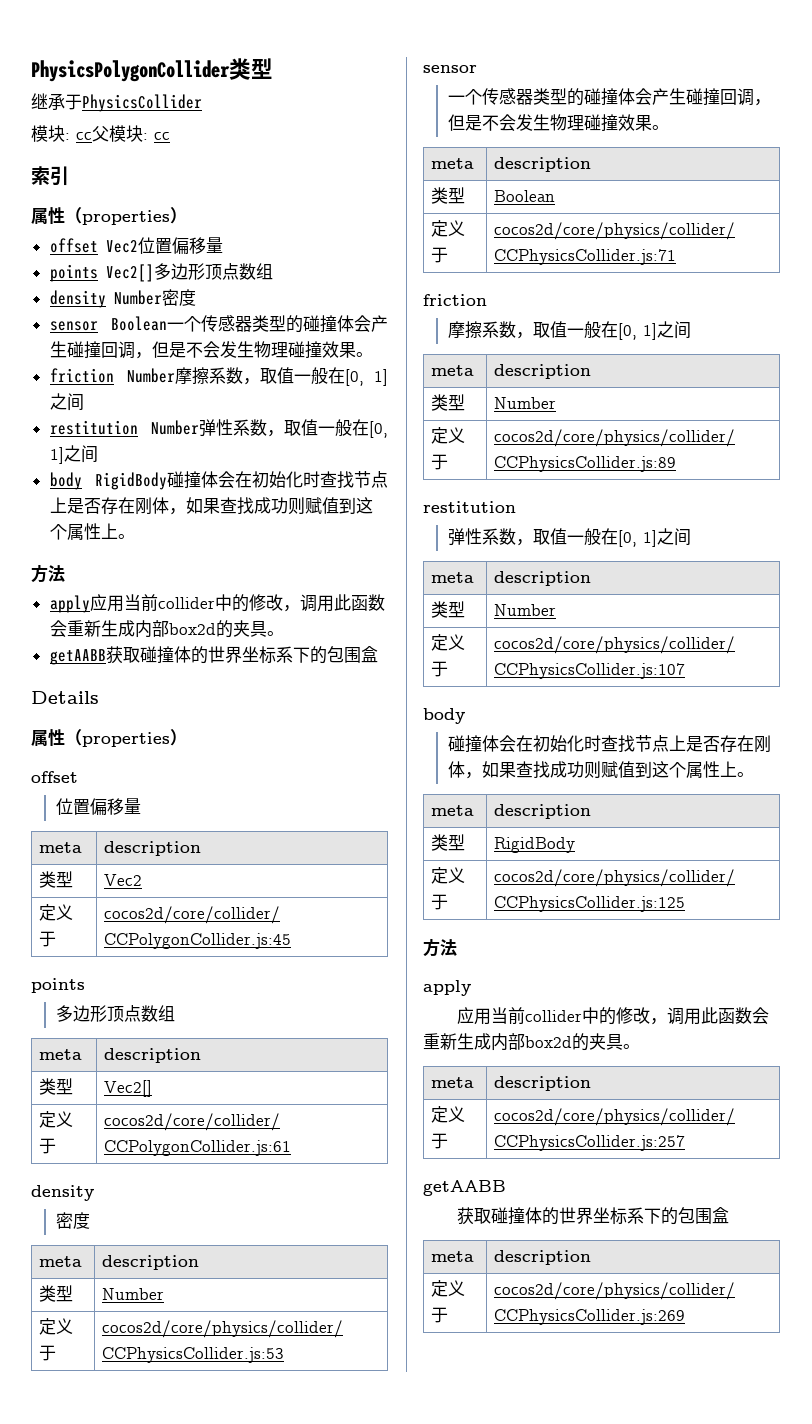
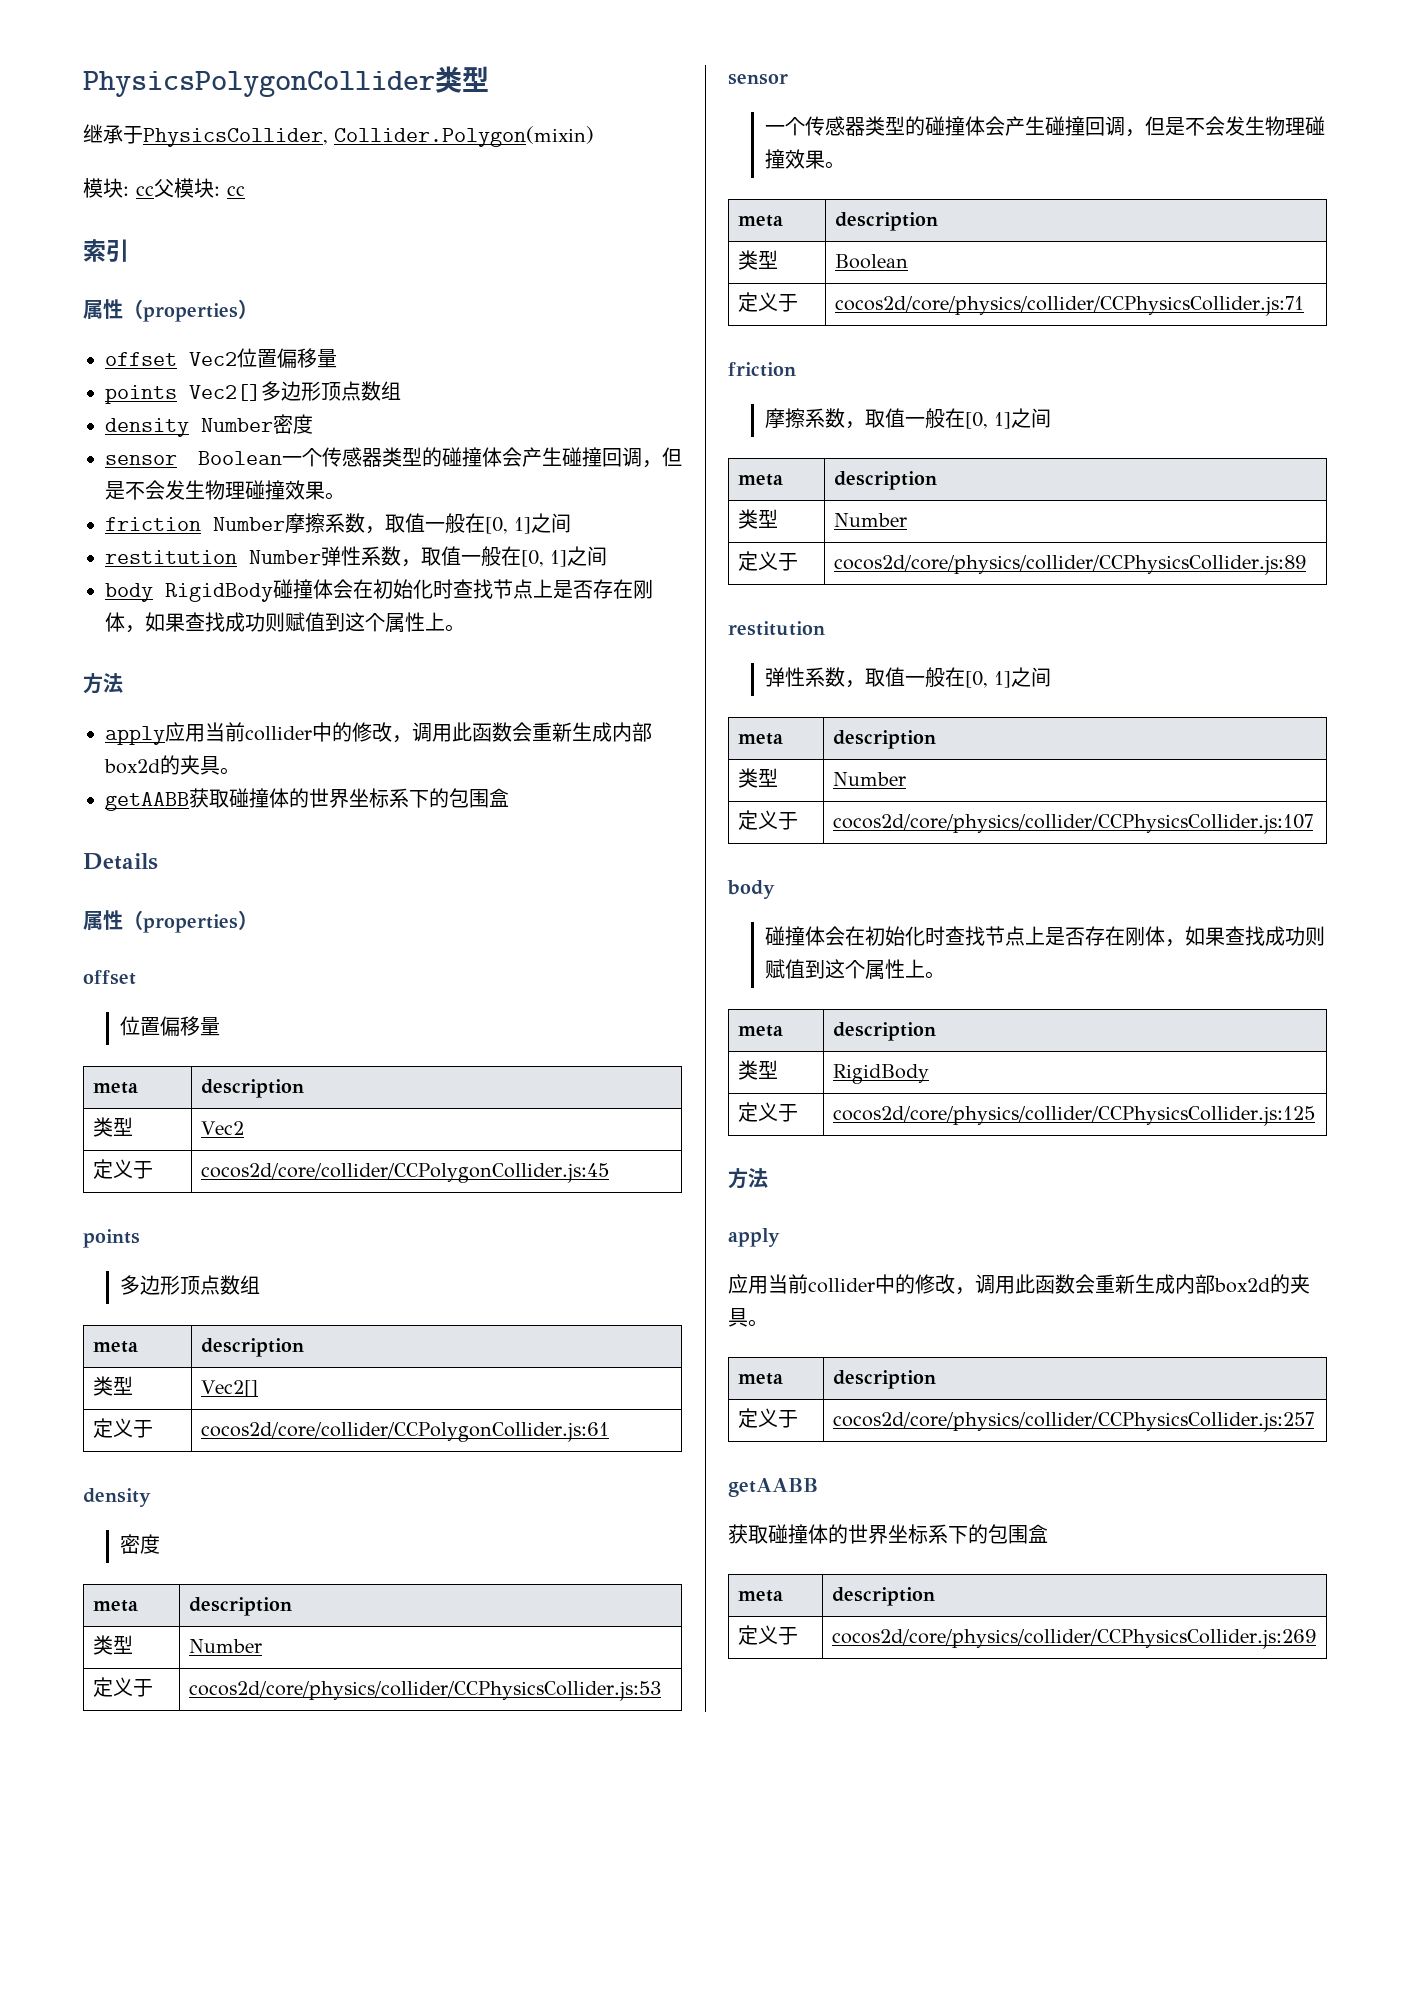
[82,94,202,112] PhysicsCollider -> [143,126,594,147] PhysicsCollider, Collider.Polygon(mixin)

